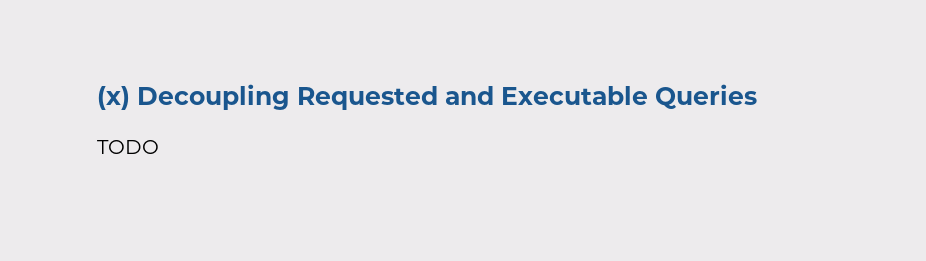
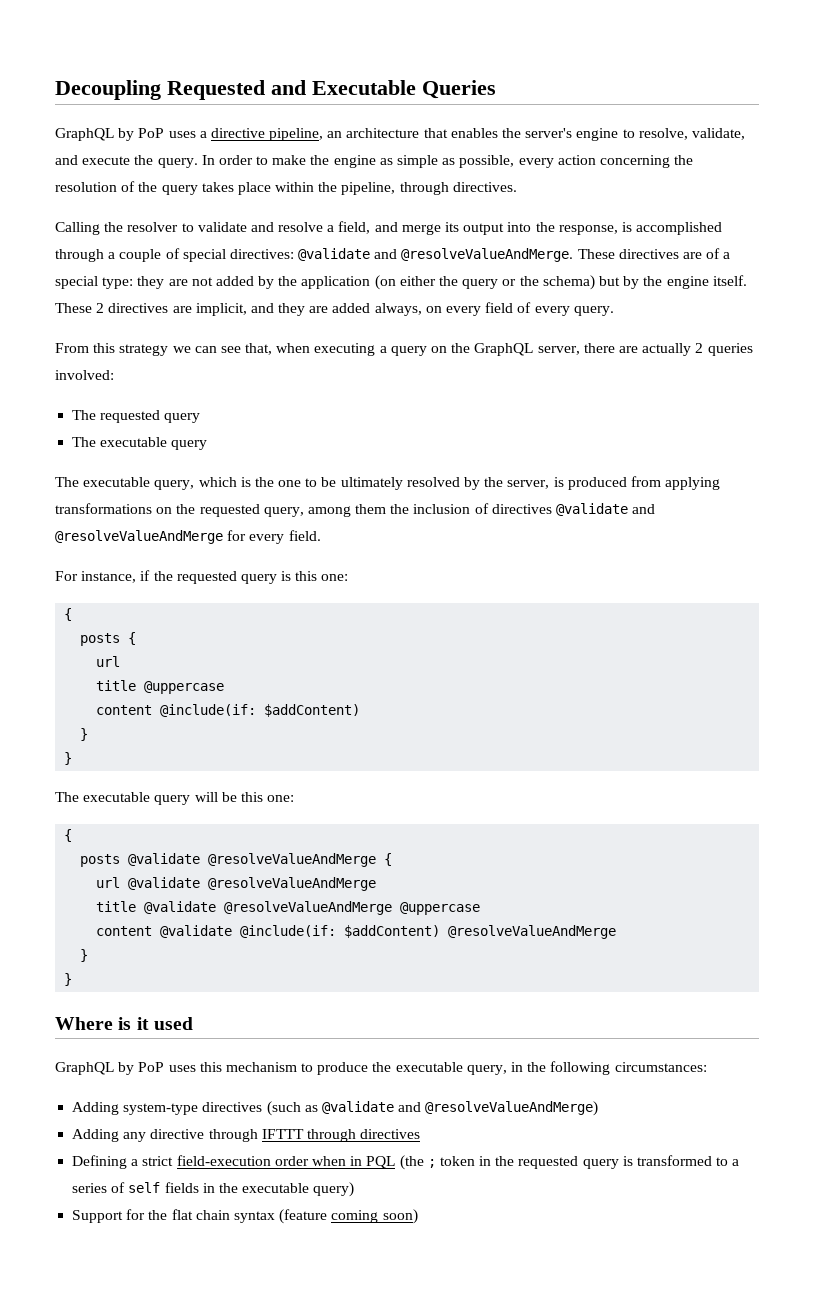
[97,86,130,110] (x) -> (55, 90) none
[97,140,159,154] TODO -> [55,128,745,141] [55,155,694,168] [55,181,517,195] [55,221,723,235] [55,248,731,262] [55,275,747,290] [55,302,614,316] [55,343,753,356] [55,370,114,380] [72,410,201,423] [72,437,208,450] [55,476,721,490] [55,503,656,517] [55,530,321,544] [55,570,349,584] [64,608,73,621] [80,632,137,646] [96,656,121,667] [96,680,225,694] [96,704,361,717] [80,728,89,741] [64,752,73,765] [55,792,295,805] [64,829,73,842] [80,853,393,867] [96,877,377,891] [96,901,481,915] [96,925,617,939] [80,949,89,962] [64,973,73,986] [55,1017,193,1030] [55,1061,707,1075] [72,1101,599,1116] [72,1129,421,1142] [72,1155,740,1170] [72,1182,355,1197] [72,1209,418,1224] GraphQL by PoP uses a directive pipeline, an architecture that enables the server's engine to resolve, validate, and execute the query. In order to make the engine as simple as possible, every action concerning the resolution of the query takes place within the pipeline, through directives. // Calling the resolver to validate and resolve a field, and merge its output into the response, is accomplished through a couple of special directives: @validate and @resolveValueAndMerge. These directives are of a special type: they are not added by the application (on either the query or the schema) but by the engine itself. These 2 directives are implicit, and they are added always, on every field of every query. // From this strategy we can see that, when executing a query on the GraphQL server, there are actually 2 queries involved: // The requested query // The executable query // The executable query, which is the one to be ultimately resolved by the server, is produced from applying transformations on the requested query, among them the inclusion of directives @validate and @resolveValueAndMerge for every field. // For instance, if the requested query is this one: // { // posts { // url // title @uppercase // content @include(if: $addContent) // } // } // The executable query will be this one: // { // posts @validate @resolveValueAndMerge { // url @validate @resolveValueAndMerge // title @validate @resolveValueAndMerge @uppercase // content @validate @include(if: $addContent) @resolveValueAndMerge // } // } // Where is it used // GraphQL by PoP uses this mechanism to produce the executable query, in the following circumstances: // Adding system-type directives (such as @validate and @resolveValueAndMerge) // Adding any directive through IFTTT through directives // Defining a strict field-execution order when in PQL (the ; token in the requested query is transformed to a series of self fields in the executable query) // Support for the flat chain syntax (feature coming soon)

